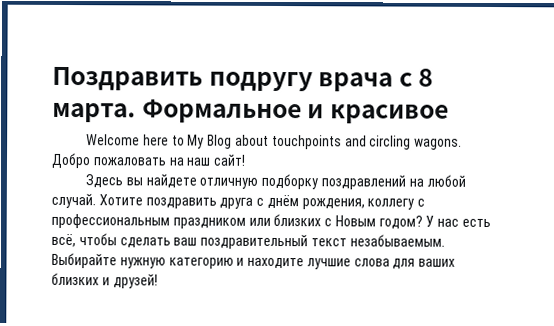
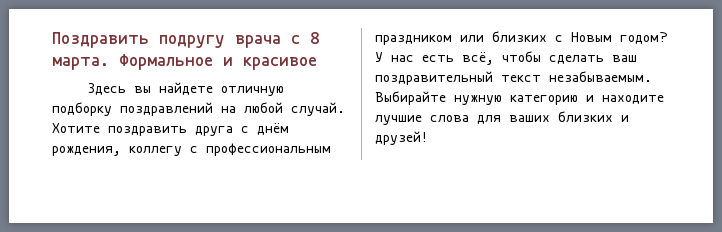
[86,134,463,150] [51,152,247,169] // Welcome here to My Blog about touchpoints and circling wagons. Добро пожаловать на наш сайт! -> (317, 63) none

